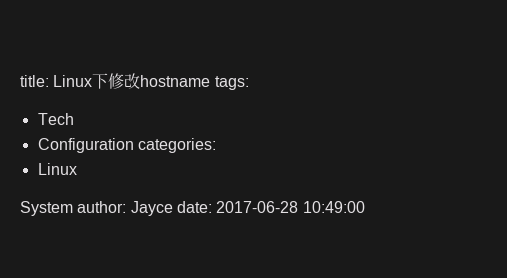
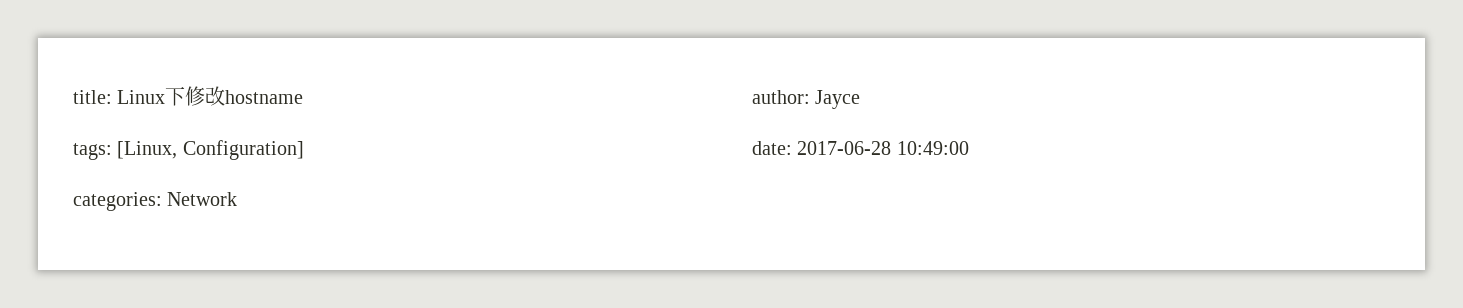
(211, 81) none -> (304, 97) //
[37,113,74,125] [37,138,216,153] [37,163,77,175] [20,201,73,216] // Tech // Configuration categories: // Linux // System -> [117,140,304,160] [73,192,238,211] [Linux, Configuration] // categories: Network //
(173, 208) none -> (861, 99) //

